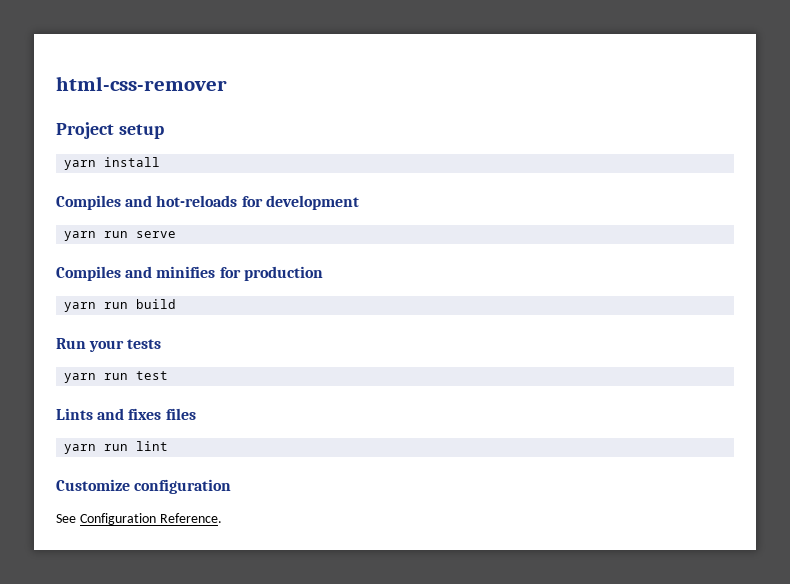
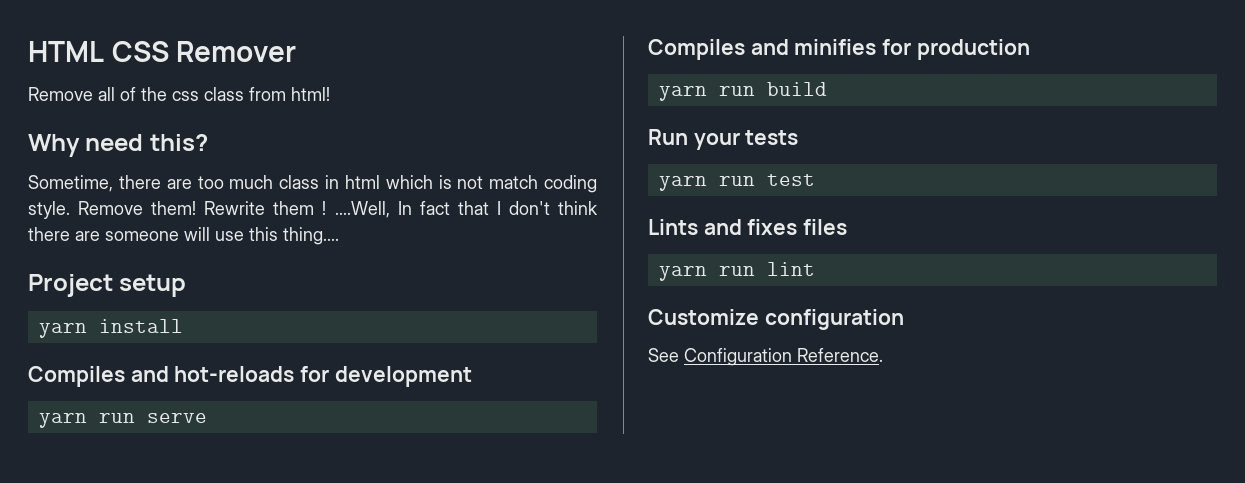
[56,76,227,91] html-css-remover -> [28,41,297,62] [28,87,330,101] [28,134,208,157] [28,175,597,193] [28,201,598,219] [28,227,339,245] HTML CSS Remover // Remove all of the css class from html! // Why need this? // Sometime, there are too much class in html which is not match coding style. Remove them! Rewrite them ! ....Well, In fact that I don't think there are someone will use this thing....

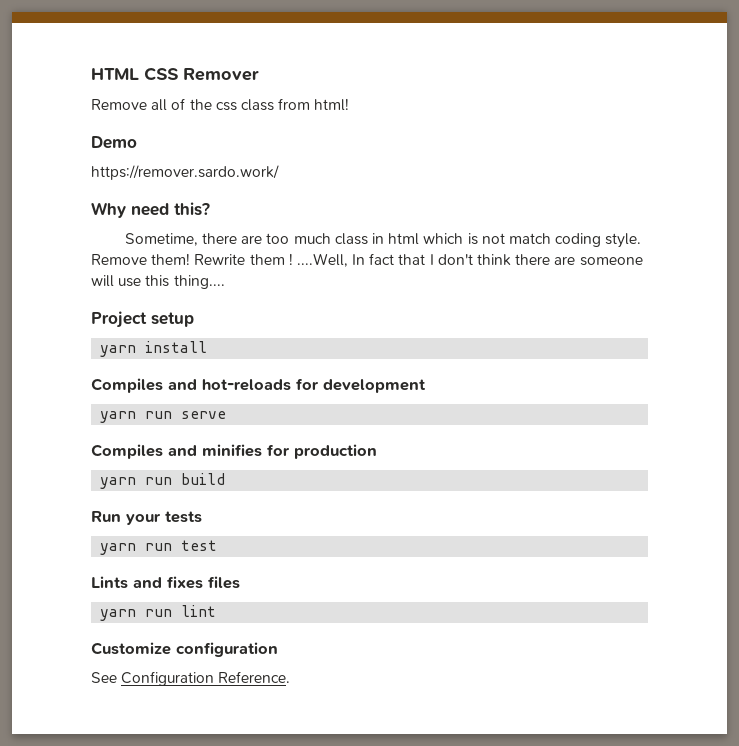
(330, 94) none -> [91,136,137,149] [91,165,279,180] // Demo // https://remover.sardo.work/

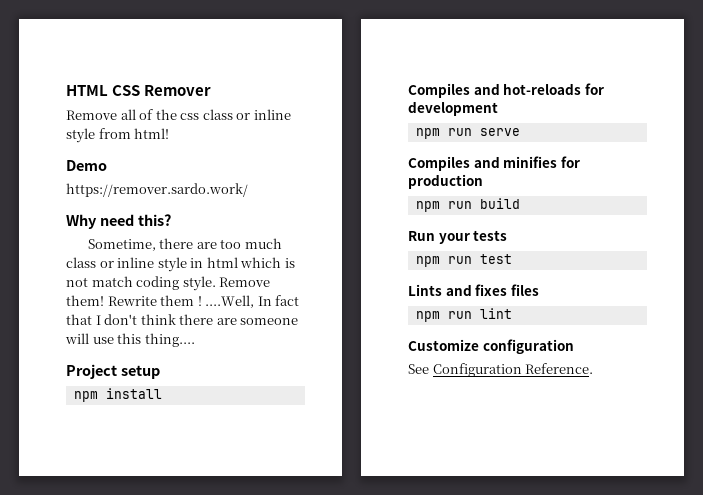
(274, 105) none -> [236,109,291,120] [66,128,95,143] or inline style
(368, 239) none -> [99,257,187,272] or inline style
[100,345,137,357] yarn -> [73,391,98,402] npm
[100,411,137,423] yarn -> [415,128,440,139] npm
[100,477,137,489] yarn -> [415,201,440,212] npm
[100,543,137,555] yarn -> [415,256,440,267] npm
[100,609,137,621] yarn -> [415,311,440,322] npm

